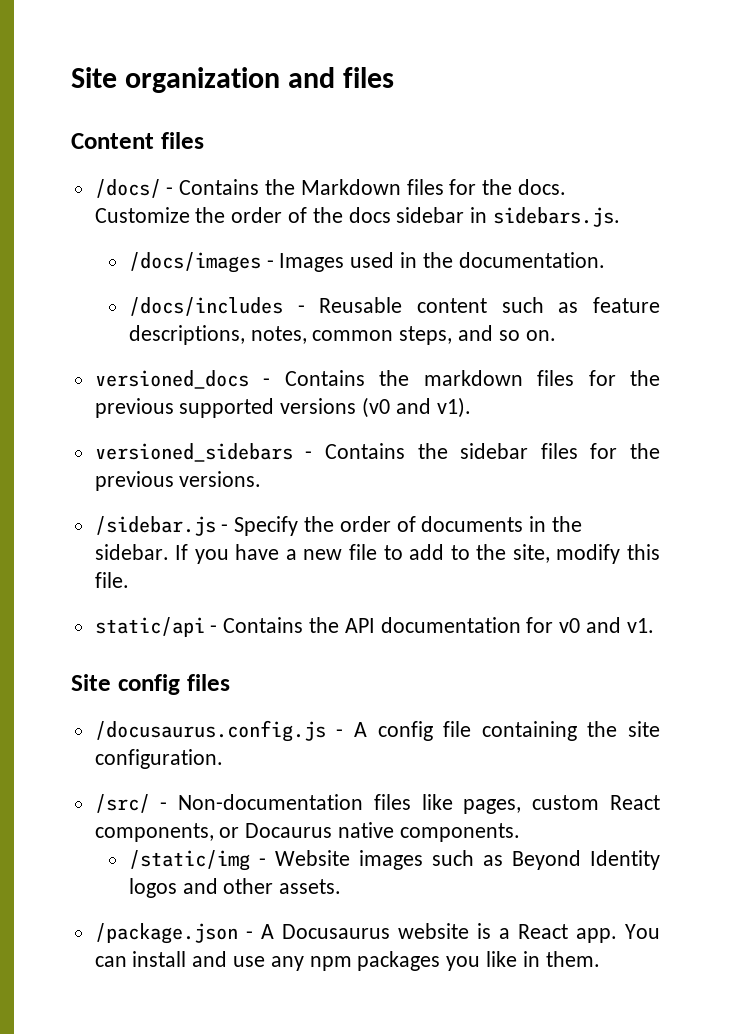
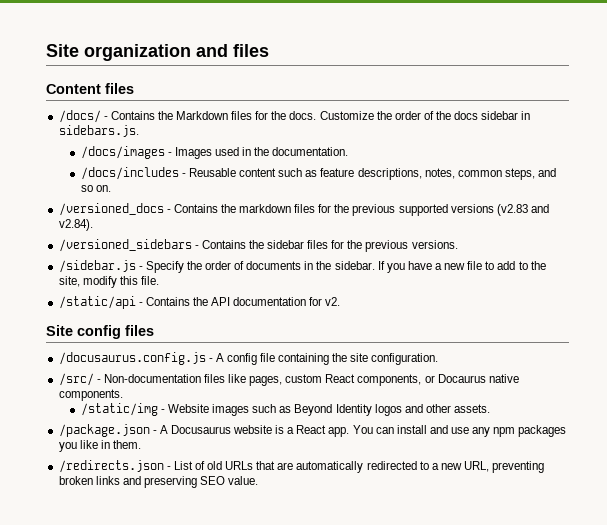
[94,370,249,389] versioned_docs -> [58,203,164,216] /versioned_docs
[362,397,471,418] [94,443,293,462] (v0 and v1). // versioned_sidebars -> [496,204,549,216] [58,219,93,231] [58,239,192,252] (v2.83 and v2.84). // /versioned_sidebars
[94,617,205,637] static/api -> [58,296,136,309] /static/api
[559,617,654,633] v0 and v1. -> [325,297,341,306] v2.
(600, 959) none -> [58,460,545,473] [58,476,259,488] // /redirects.json - List of old URLs that are automatically redirected to a new URL, preventing broken links and preserving SEO value.

